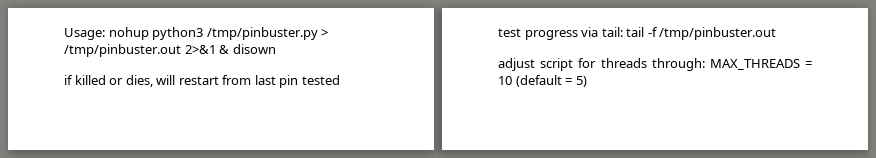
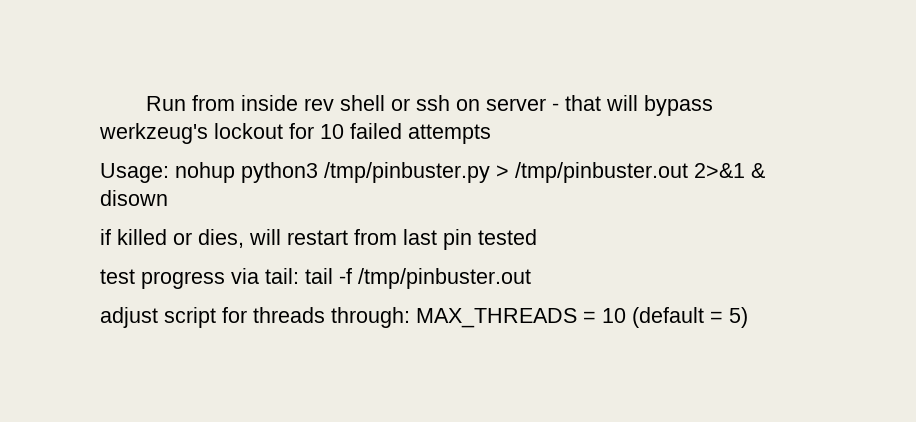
(64, 34) none -> [146,95,714,116] [99,123,491,144] Run from inside rev shell or ssh on server - that will bypass werkzeug's lockout for 10 failed attempts //

